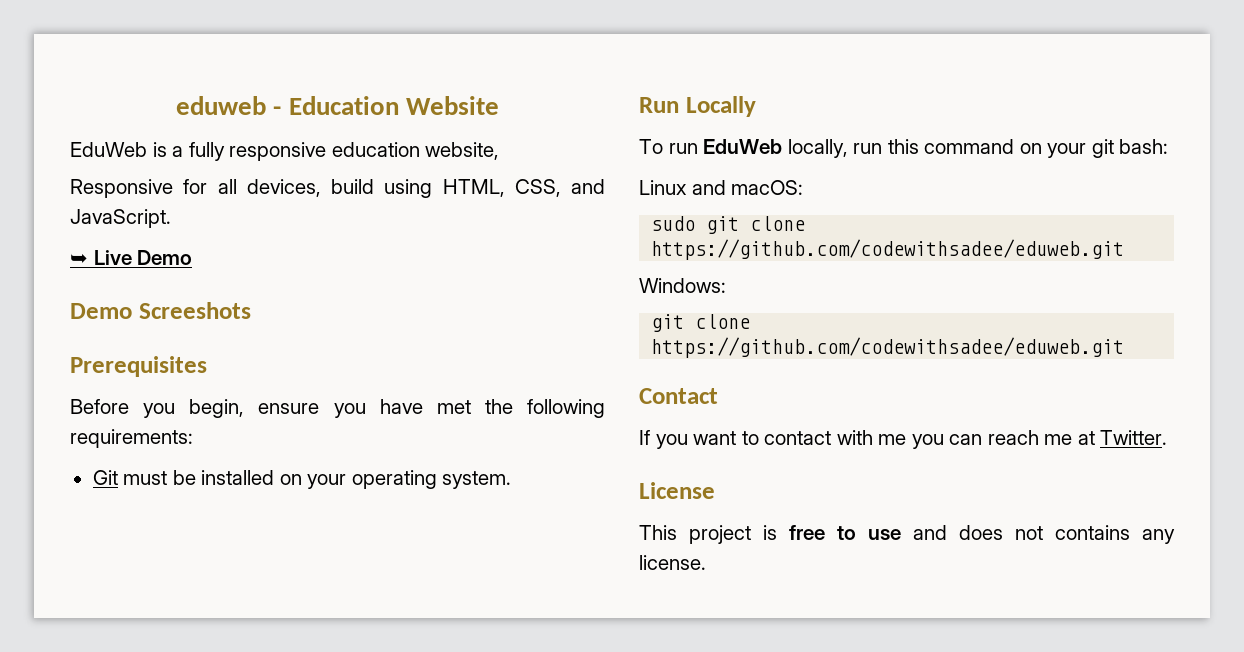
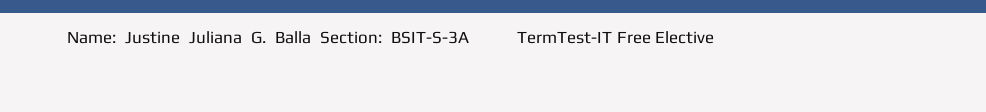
[176,96,499,115] [70,142,500,161] [70,179,605,198] [70,209,171,228] [70,250,193,265] [70,302,251,319] [70,356,207,377] [70,399,605,418] [70,429,193,448] [92,470,512,489] [639,96,756,117] [639,139,1169,158] [639,180,804,195] [651,216,806,234] [651,239,1125,260] [639,278,726,293] [651,314,751,332] [651,337,1125,358] [639,388,718,404] [639,430,1168,449] [639,482,715,499] [639,525,1175,544] [639,555,706,570] eduweb - Education Website // EduWeb is a fully responsive education website, // Responsive for all devices, build using HTML, CSS, and JavaScript. // ➥ Live Demo // Demo Screeshots // Prerequisites // Before you begin, ensure you have met the following requirements: // Git must be installed on your operating system. // Run Locally // To run EduWeb locally, run this command on your git bash: // Linux and macOS: // sudo git clone https://github.com/codewithsadee/eduweb.git // Windows: // git clone https://github.com/codewithsadee/eduweb.git // Contact // If you want to contact with me you can reach me at Twitter. // License // This project is free to use and does not contains any license. -> [67,31,715,44] Name: Justine Juliana G. Balla Section: BSIT-S-3A TermTest-IT Free Elective

